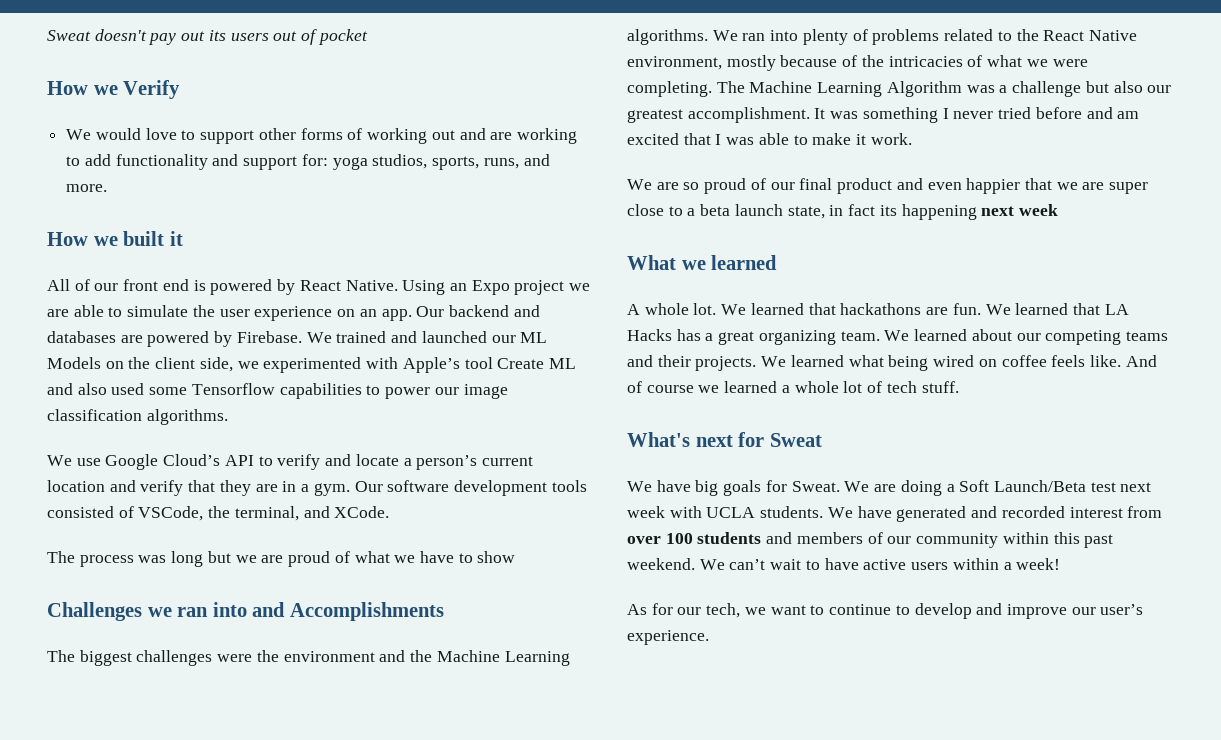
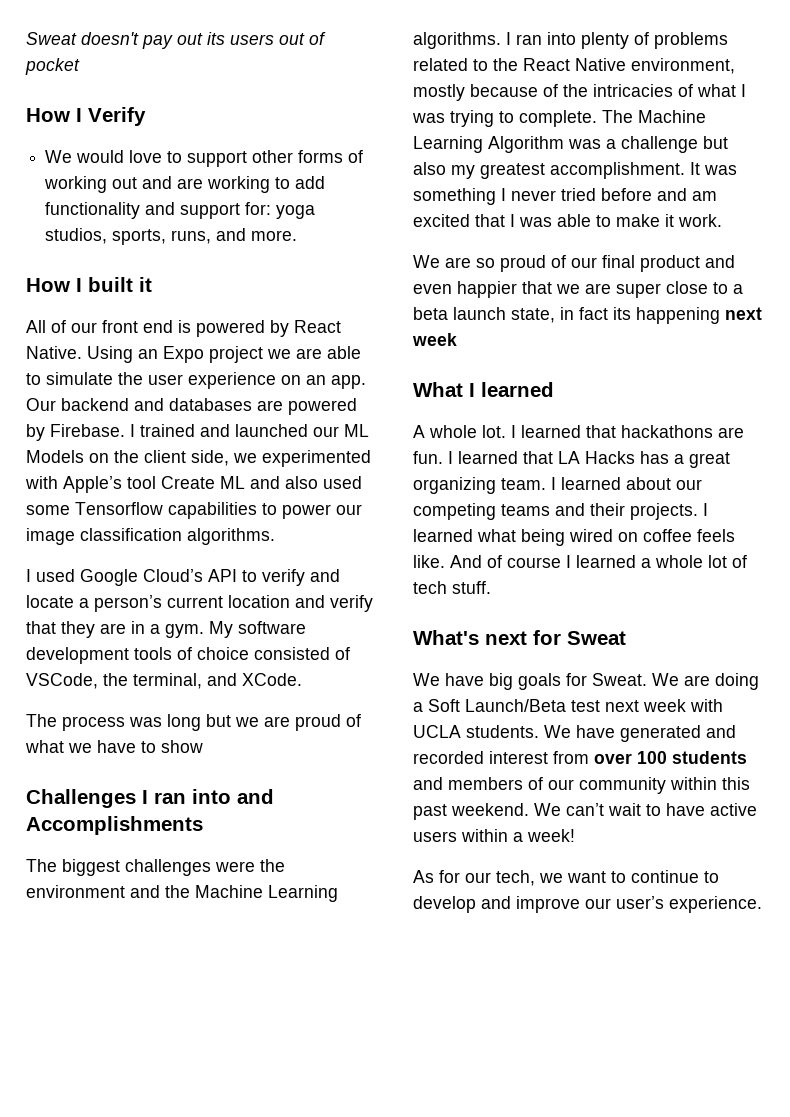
[93,85,118,95] we -> [76,108,82,122] I
[93,236,118,246] we -> [76,278,82,292] I
[306,332,332,343] We -> [130,424,135,437] I
[47,455,101,466] We use -> [26,569,75,582] I used
[354,481,383,492] Our -> [209,621,233,638] My
(587, 486) none -> [177,647,249,660] of choice
[147,607,172,617] we -> [142,790,148,804] I
[712,30,738,41] We -> [506,32,511,45] I
[1026,59,1088,67] [627,81,712,97] we were completing. -> [741,84,746,97] [412,110,597,127] I was trying to complete.
[1147,85,1172,93] our -> [451,165,475,179] my
[681,260,706,270] we -> [469,383,475,397] I
[721,304,747,315] We -> [511,425,516,438] I
[985,304,1011,315] We -> [448,451,453,464] I
[884,330,910,341] We -> [551,477,556,490] I
[761,356,787,367] We -> [703,503,708,516] I
[698,385,720,393] we -> [566,555,571,568] I

